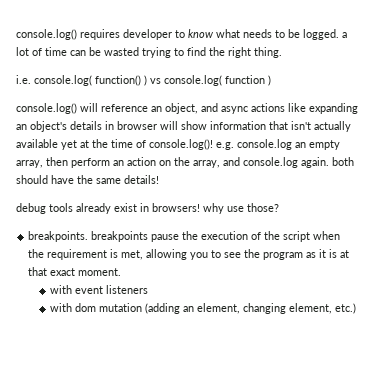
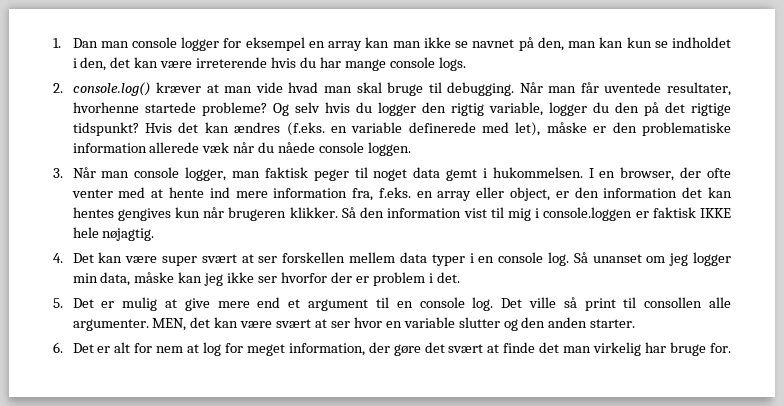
[16,29,347,40] [16,47,282,58] [16,75,271,86] [16,103,358,114] [16,121,351,132] [16,139,340,150] [16,157,354,168] [16,175,159,184] [16,203,279,214] [28,231,341,242] [28,249,350,260] [28,267,122,276] [49,285,148,294] [49,303,356,314] console.log() requires developer to know what needs to be logged. a lot of time can be wasted trying to find the right thing. // i.e. console.log( function() ) vs console.log( function ) // console.log() will reference an object, and async actions like expanding an object's details in browser will show information that isn't actually available yet at the time of console.log()! e.g. console.log an empty array, then perform an action on the array, and console.log again. both should have the same details! // debug tools already exist in browsers! why use those? // breakpoints. breakpoints pause the execution of the script when the requirement is met, allowing you to see the program as it is at that exact moment. // with event listeners // with dom mutation (adding an element, changing element, etc.) -> [53,37,732,51] [72,57,466,71] [53,82,731,96] [72,102,731,116] [72,122,732,136] [72,142,411,156] [53,167,732,181] [71,187,732,201] [72,207,731,221] [72,227,155,241] [53,252,731,266] [72,272,460,286] [53,297,731,311] [72,317,636,331] [53,342,731,356] 1. Dan man console logger for eksempel en array kan man ikke se navnet på den, man kan kun se indholdet i den, det kan være irreterende hvis du har mange console logs. // 2. console.log() kræver at man vide hvad man skal bruge til debugging. Når man får uventede resultater, hvorhenne startede probleme? Og selv hvis du logger den rigtig variable, logger du den på det rigtige tidspunkt? Hvis det kan ændres (f.eks. en variable definerede med let), måske er den problematiske information allerede væk når du nåede console loggen. // 3. Når man console logger, man faktisk peger til noget data gemt i hukommelsen. I en browser, der ofte venter med at hente ind mere information fra, f.eks. en array eller object, er den information det kan hentes gengives kun når brugeren klikker. Så den information vist til mig i console.loggen er faktisk IKKE hele nøjagtig. // 4. Det kan være super svært at ser forskellen mellem data typer i en console log. Så unanset om jeg logger min data, måske kan jeg ikke ser hvorfor der er problem i det. // 5. Det er mulig at give mere end et argument til en console log. Det ville så print til consollen alle argumenter. MEN, det kan være svært at ser hvor en variable slutter og den anden starter. // 6. Det er alt for nem at log for meget information, der gøre det svært at finde det man virkelig har bruge for.

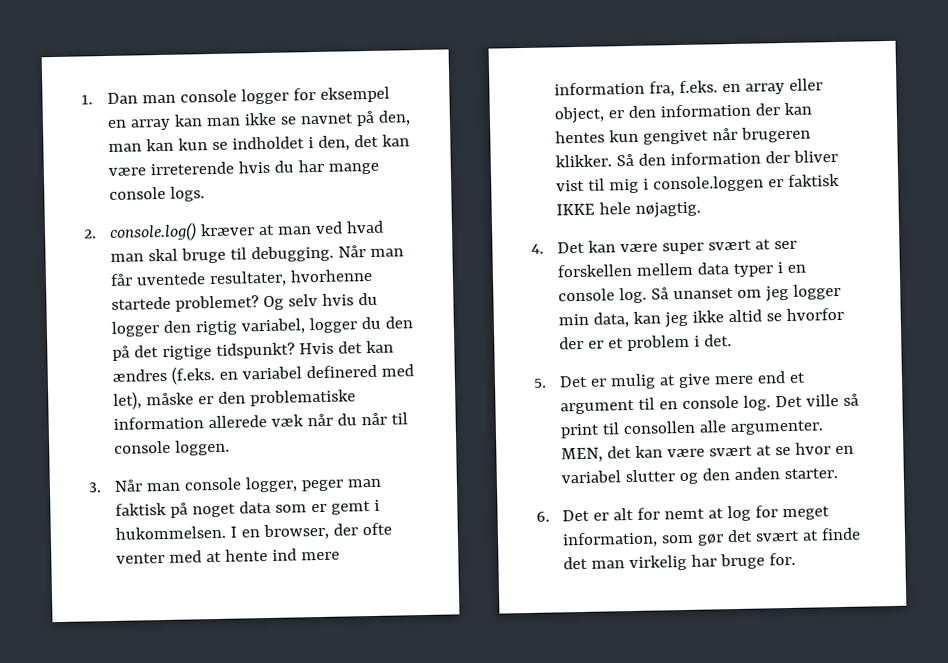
[255,82,283,93] vide -> [314,221,343,235] ved
[201,102,267,116] probleme? -> [174,295,259,312] problemet?
[488,102,543,116] variable, -> [240,318,306,335] variabel,
[351,122,476,133] variable definerede -> [241,364,377,380] variabel definered
[278,142,316,153] nåede -> [360,412,408,426] når til
(227, 174) none -> [300,479,344,492] peger
[313,167,441,181] peger til noget data -> [169,500,327,518] på noget data som er
[682,187,703,198] det -> [754,103,780,116] der
[117,207,200,221] gengives kun -> [608,129,709,145] kun gengivet
(462, 213) none -> [764,149,838,164] der bliver
[134,272,175,283] måske -> (629, 320) none
[258,276,278,283] ser -> [727,309,782,323] altid se
(369, 279) none -> [607,338,624,349] et
[330,321,350,328] ser -> [774,446,791,456] se
[403,317,455,328] variable -> [560,470,621,484] variabel
[156,346,184,353] nem -> [663,508,705,520] nemt
[368,342,421,356] der gøre -> [660,533,724,546] som gør

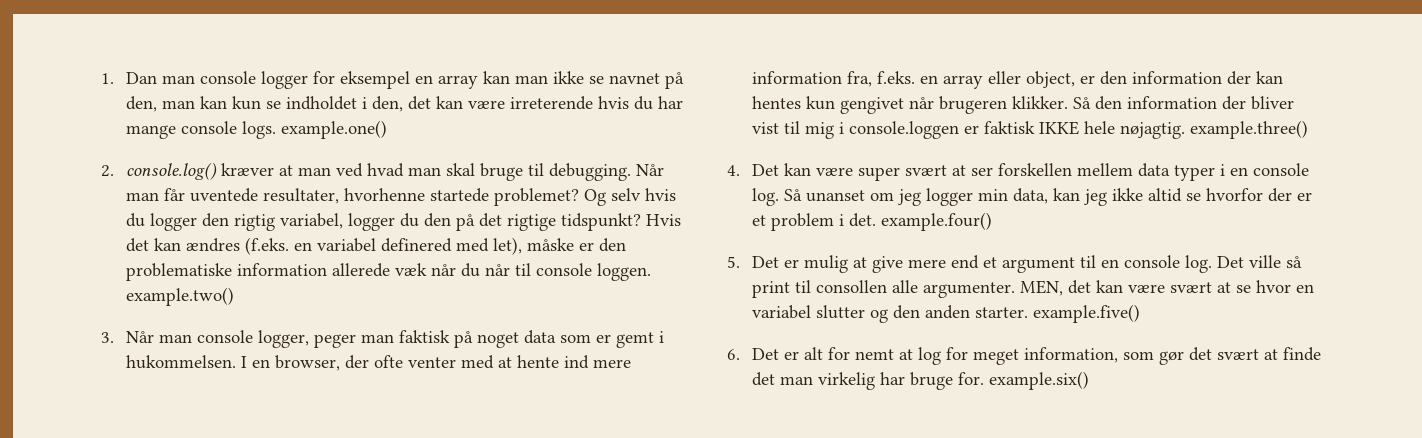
(205, 194) none -> [280,120,387,139] example.one()
(230, 447) none -> [125,287,234,306] example.two()
(701, 209) none -> [1189,120,1308,139] example.three()
(732, 340) none -> [880,212,992,231] example.four()
(838, 474) none -> [1032,304,1140,323] example.five()
(796, 559) none -> [988,371,1089,390] example.six()

